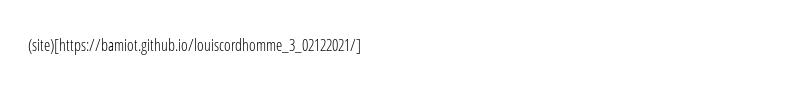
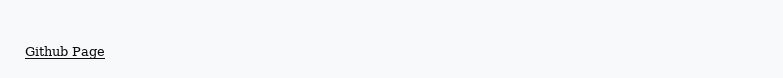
[28,38,361,55] (site)[https://bamiot.github.io/louiscordhomme_3_02122021/] -> [25,46,105,59] Github Page

